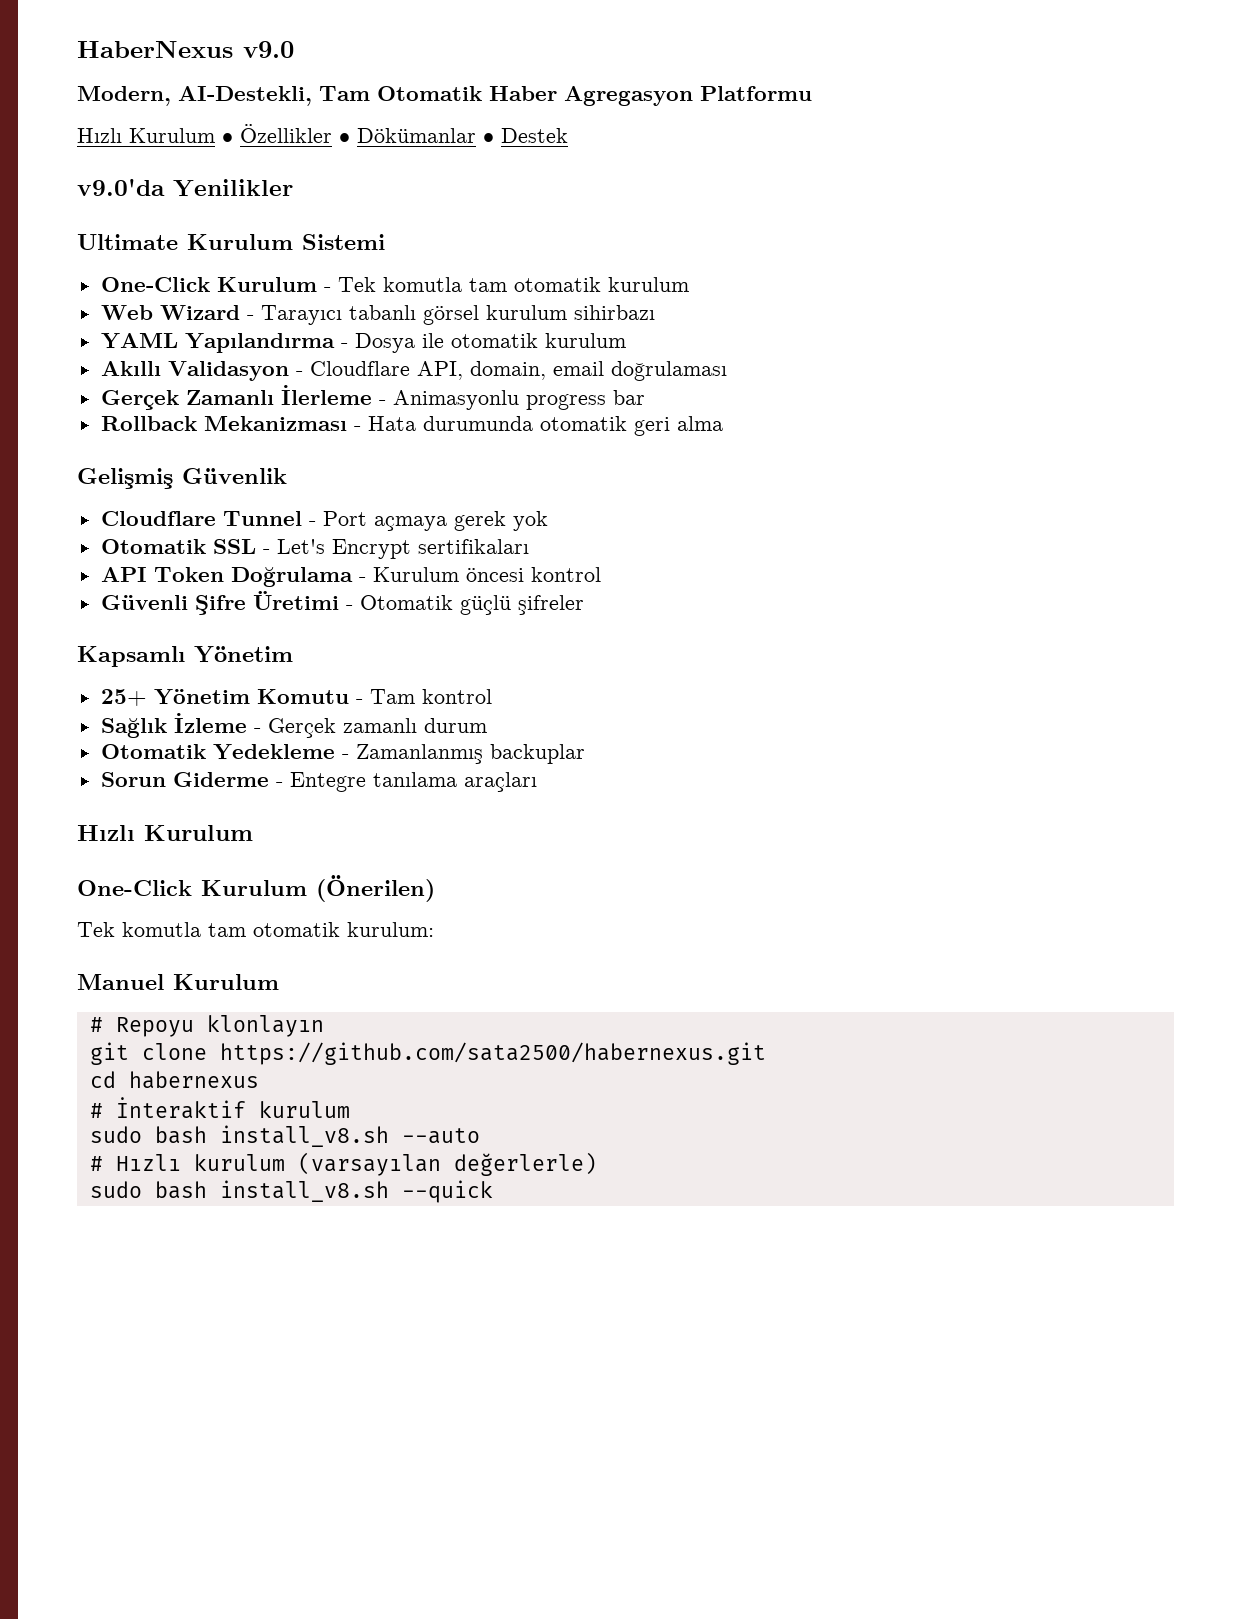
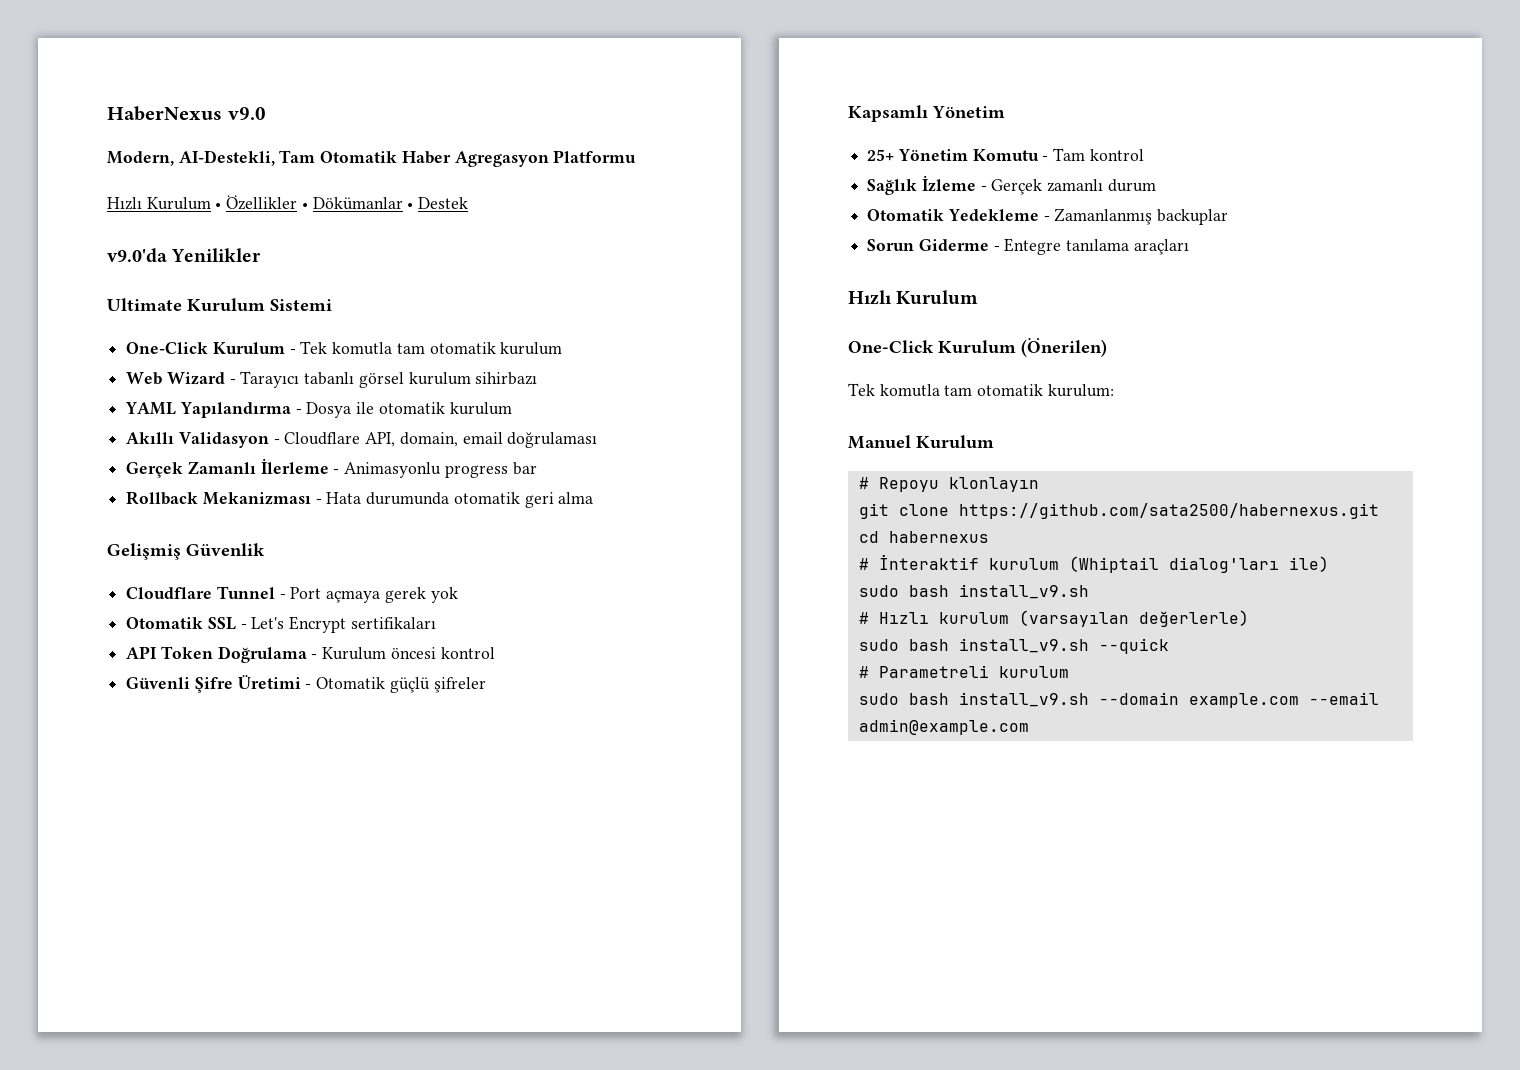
[89,1125,480,1147] // sudo bash install_v8.sh --auto -> [1068,556,1329,573] [858,584,1089,599] (Whiptail dialog'ları ile) // sudo bash install_v9.sh
[219,1180,389,1202] install_v8.sh -> [958,638,1089,653] install_v9.sh
(493, 1191) none -> [858,665,1069,678] [858,692,1379,708] [858,719,1029,735] // # Parametreli kurulum // sudo bash install_v9.sh --domain example.com --email admin@example.com

